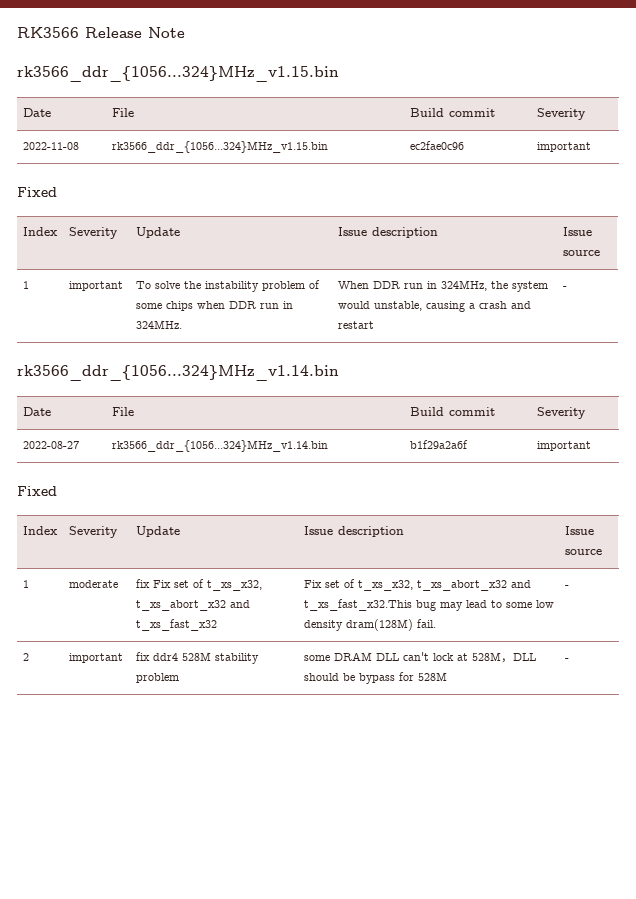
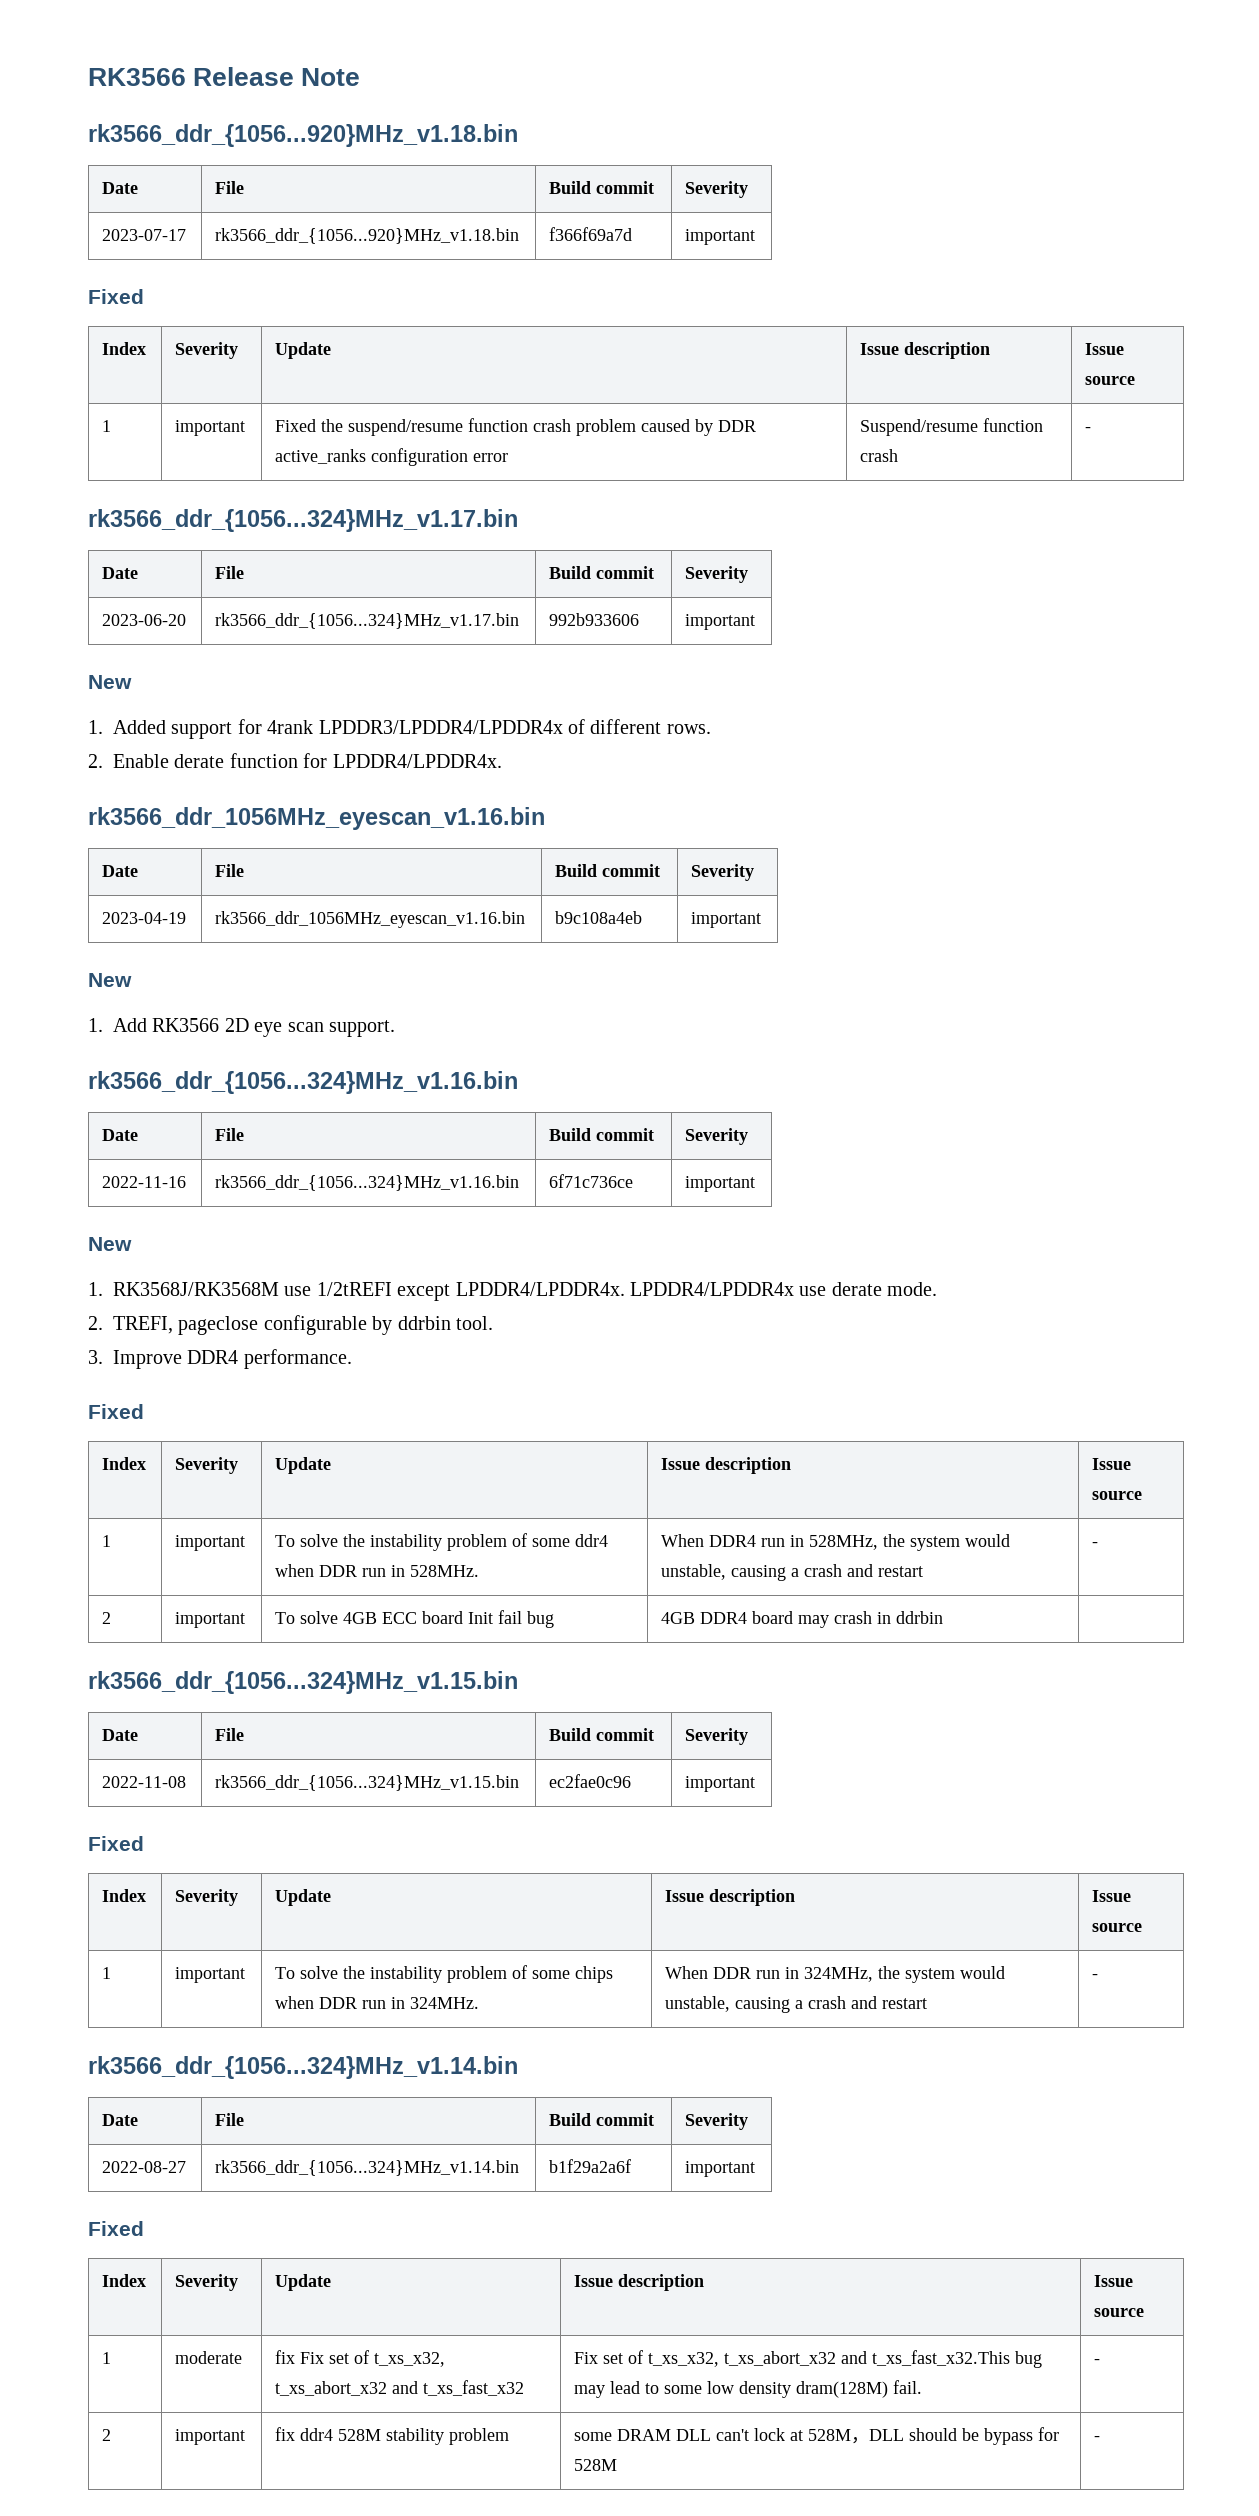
(185, 32) none -> [88,124,518,147] [102,182,139,194] [215,181,245,194] [549,181,655,194] [685,181,749,198] [102,229,187,241] [215,228,520,244] [549,227,633,241] [685,229,756,245] [88,289,144,304] [102,342,147,355] [175,342,239,359] [275,342,332,359] [860,342,991,359] [1085,343,1125,355] [1085,376,1136,385] [102,420,112,432] [175,420,246,436] [275,418,757,436] [275,448,509,466] [860,418,1044,436] [860,449,899,462] [1085,427,1092,432] [88,509,518,532] [102,567,139,579] [215,566,245,579] [549,566,655,579] [685,566,749,583] [102,614,187,626] [215,613,520,629] [549,613,640,626] [685,614,756,630] [88,675,132,689] [88,719,711,739] [88,753,502,768] [88,807,545,830] [102,865,139,877] [215,864,245,877] [555,864,661,877] [691,864,755,881] [102,912,187,924] [215,911,526,928] [555,911,643,924] [691,912,762,928] [88,973,132,987] [88,1018,395,1037] [88,1071,518,1094] [102,1129,139,1141] [215,1128,245,1141] [549,1128,655,1141] [685,1128,749,1145] [102,1176,187,1188] [215,1175,520,1191] [549,1174,634,1188] [685,1176,756,1192] [88,1237,132,1251] [88,1282,938,1301] [88,1315,493,1335] [88,1349,352,1369] [88,1404,144,1419] [102,1457,147,1470] [175,1457,239,1474] [275,1457,332,1474] [661,1457,792,1474] [1092,1458,1132,1470] [1092,1491,1143,1500] [102,1535,112,1547] [175,1535,246,1551] [275,1533,609,1551] [275,1564,480,1577] [661,1534,1011,1551] [661,1564,924,1581] [1092,1542,1099,1547] [102,1612,112,1624] [175,1612,246,1628] [275,1610,555,1628] [661,1611,944,1628] // rk3566_ddr_{1056...920}MHz_v1.18.bin // Date | File | Build commit | Severity // 2023-07-17 | rk3566_ddr_{1056...920}MHz_v1.18.bin | f366f69a7d | important // Fixed // Index | Severity | Update | Issue description | Issue source // 1 | important | Fixed the suspend/resume function crash problem caused by DDR active_ranks configuration error | Suspend/resume function crash | - // rk3566_ddr_{1056...324}MHz_v1.17.bin // Date | File | Build commit | Severity // 2023-06-20 | rk3566_ddr_{1056...324}MHz_v1.17.bin | 992b933606 | important // New // 1. Added support for 4rank LPDDR3/LPDDR4/LPDDR4x of different rows. // 2. Enable derate function for LPDDR4/LPDDR4x. // rk3566_ddr_1056MHz_eyescan_v1.16.bin // Date | File | Build commit | Severity // 2023-04-19 | rk3566_ddr_1056MHz_eyescan_v1.16.bin | b9c108a4eb | important // New // 1. Add RK3566 2D eye scan support. // rk3566_ddr_{1056...324}MHz_v1.16.bin // Date | File | Build commit | Severity // 2022-11-16 | rk3566_ddr_{1056...324}MHz_v1.16.bin | 6f71c736ce | important // New // 1. RK3568J/RK3568M use 1/2tREFI except LPDDR4/LPDDR4x. LPDDR4/LPDDR4x use derate mode. // 2. TREFI, pageclose configurable by ddrbin tool. // 3. Improve DDR4 performance. // Fixed // Index | Severity | Update | Issue description | Issue source // 1 | important | To solve the instability problem of some ddr4 when DDR run in 528MHz. | When DDR4 run in 528MHz, the system would unstable, causing a crash and restart | - // 2 | important | To solve 4GB ECC board Init fail bug | 4GB DDR4 board may crash in ddrbin |

